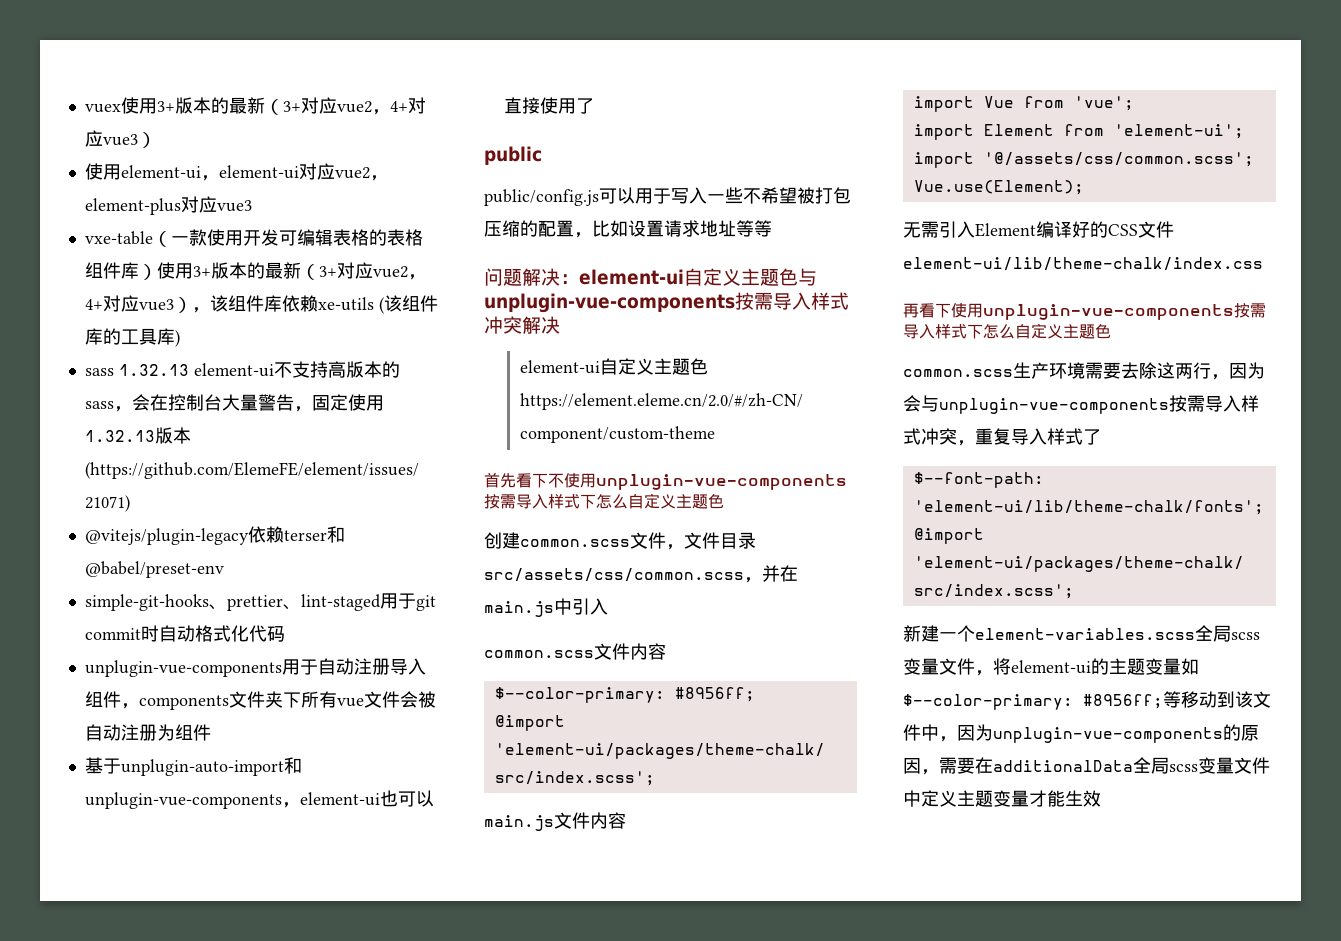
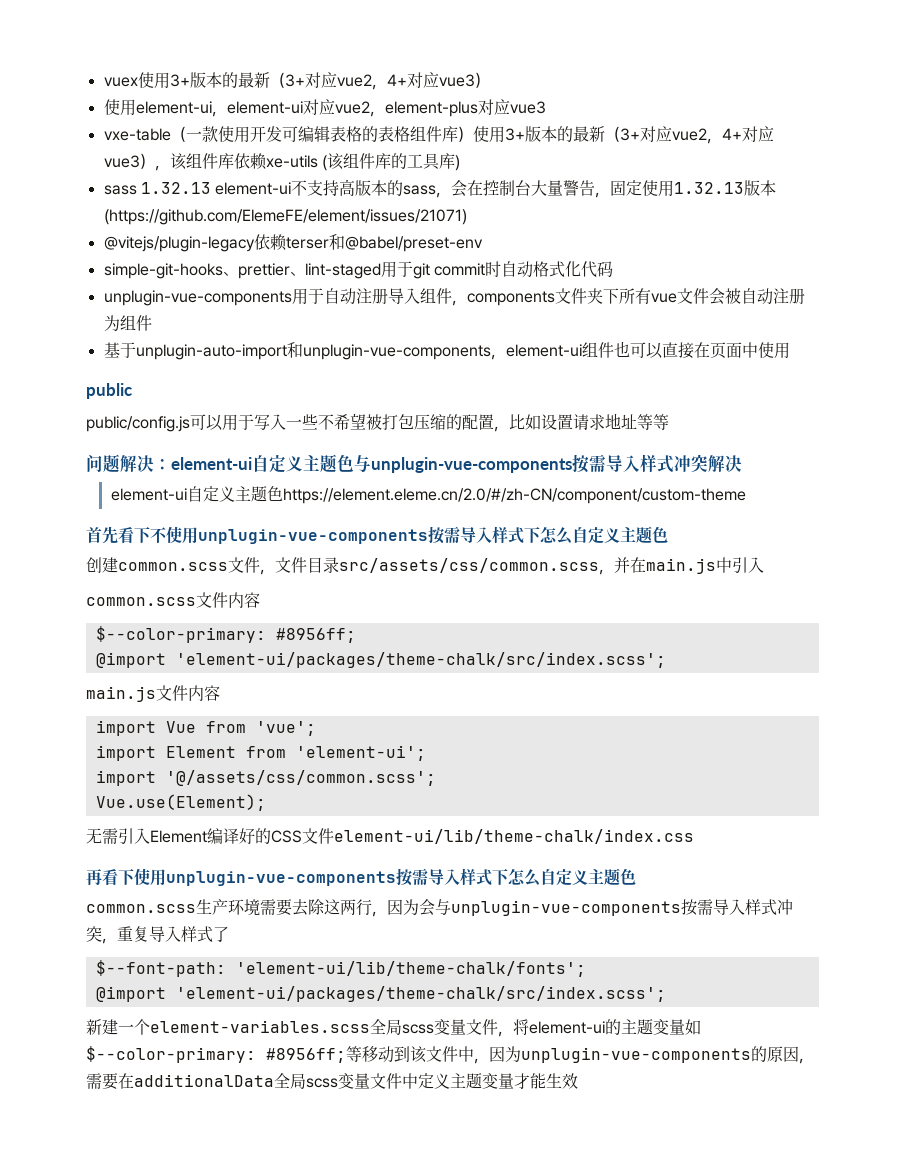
(380, 799) none -> [581,342,614,358] 组件
[539,97,594,114] 使用了 -> [693,342,790,359] 在页面中使用

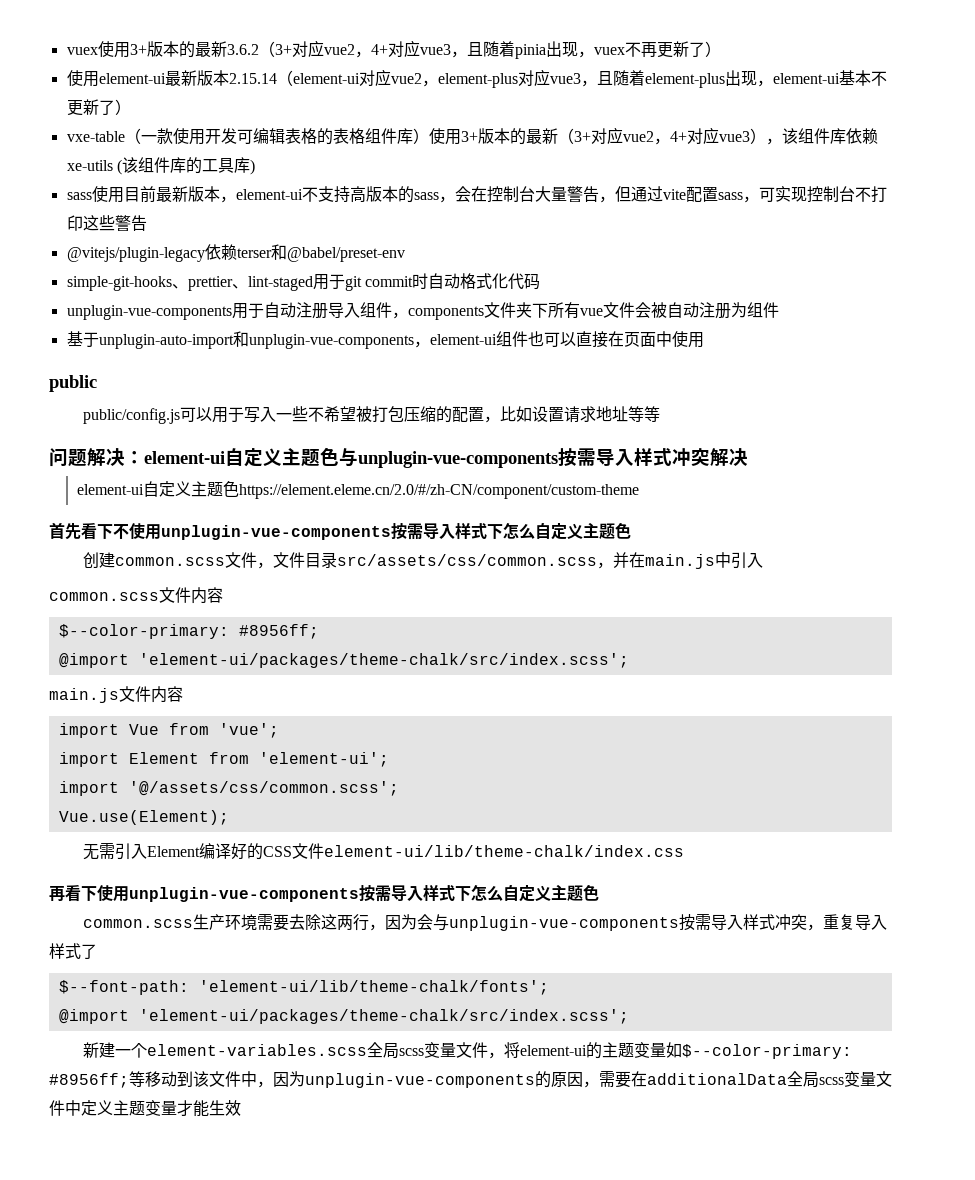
[269,72,475,90] （3+对应vue2，4+对应vue3 -> [226,40,705,59] 3.6.2（3+对应vue2，4+对应vue3，且随着pinia出现，vuex不再更新了
[211,111,227,117] ， -> [164,70,293,86] 最新版本2.15.14（
(546, 107) none -> [580,70,887,88] [66,99,131,116] ，且随着element-plus出现，element-ui基本不更新了）
[140,182,211,194] 1.32.13 -> [91,186,236,203] 使用目前最新版本，
[610,180,777,197] [103,209,467,225] 固定使用1.32.13版本(https://github.com/ElemeFE/element/issues/21071) -> [614,186,887,203] [66,215,147,232] 但通过vite配置sass，可实现控制台不打印这些警告

